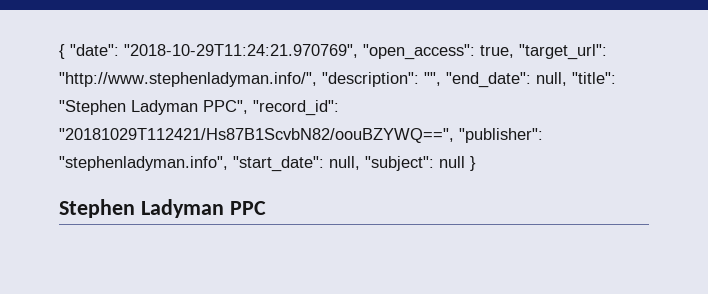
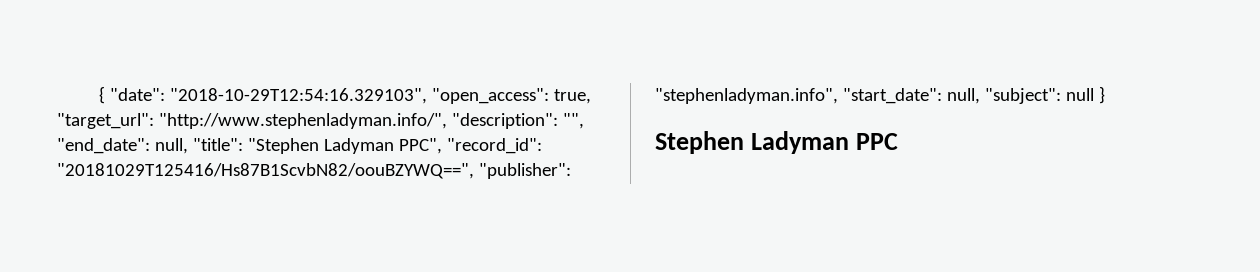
[124,44,358,58] "2018-10-29T11:24:21.970769", -> [170,88,428,104] "2018-10-29T12:54:16.329103",
[59,128,454,143] "20181029T112421/Hs87B1ScvbN82/oouBZYWQ==", -> [57,163,474,179] "20181029T125416/Hs87B1ScvbN82/oouBZYWQ==",

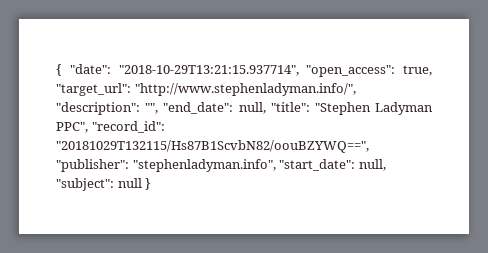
[170,88,428,104] "2018-10-29T12:54:16.329103", -> [118,65,299,76] "2018-10-29T13:21:15.937714",
[57,163,474,179] "20181029T125416/Hs87B1ScvbN82/oouBZYWQ==", -> [56,140,369,153] "20181029T132115/Hs87B1ScvbN82/oouBZYWQ==",
[655,131,899,154] // Stephen Ladyman PPC -> (152, 184) none

